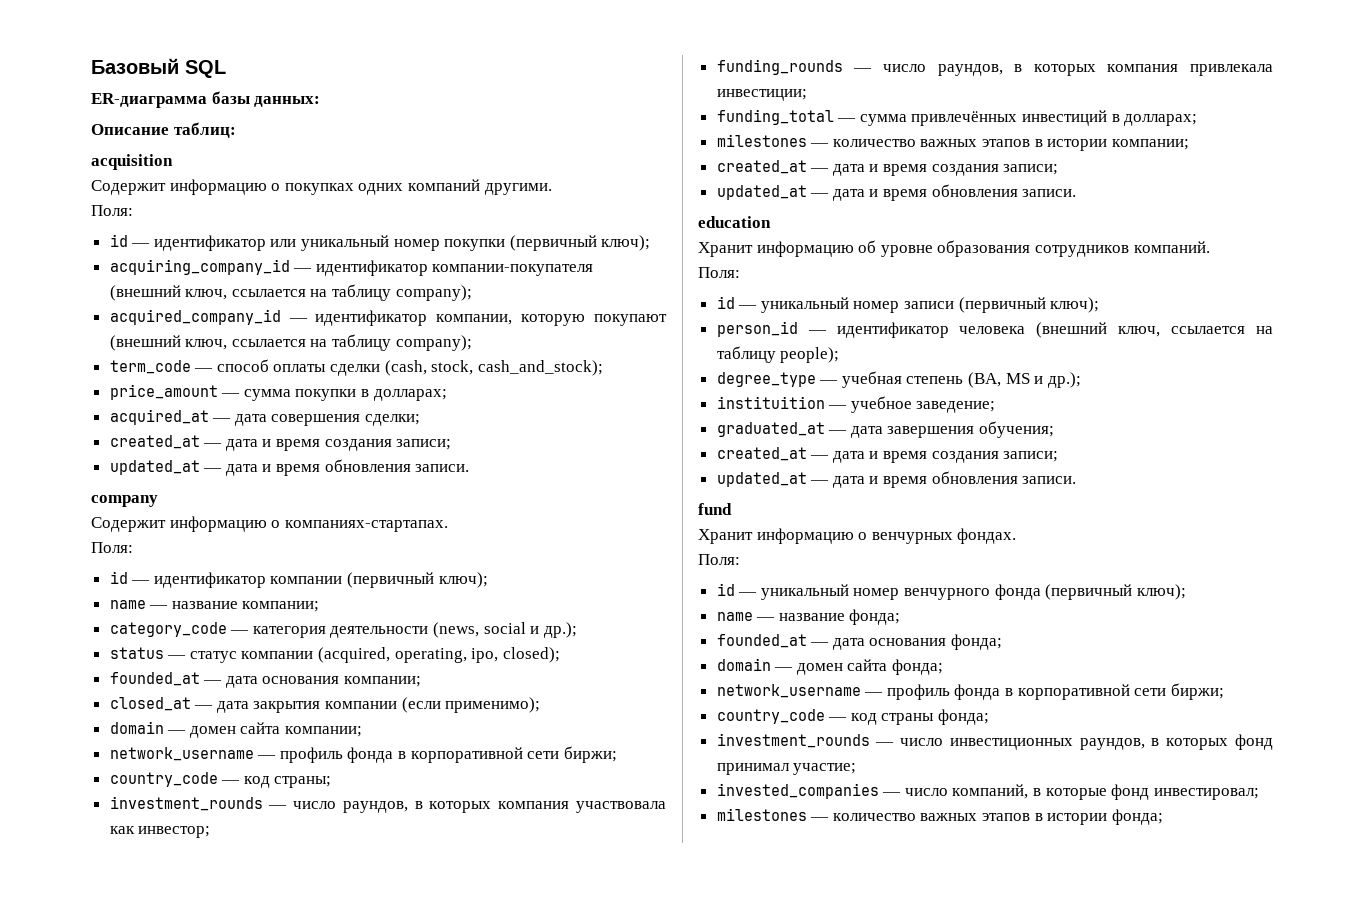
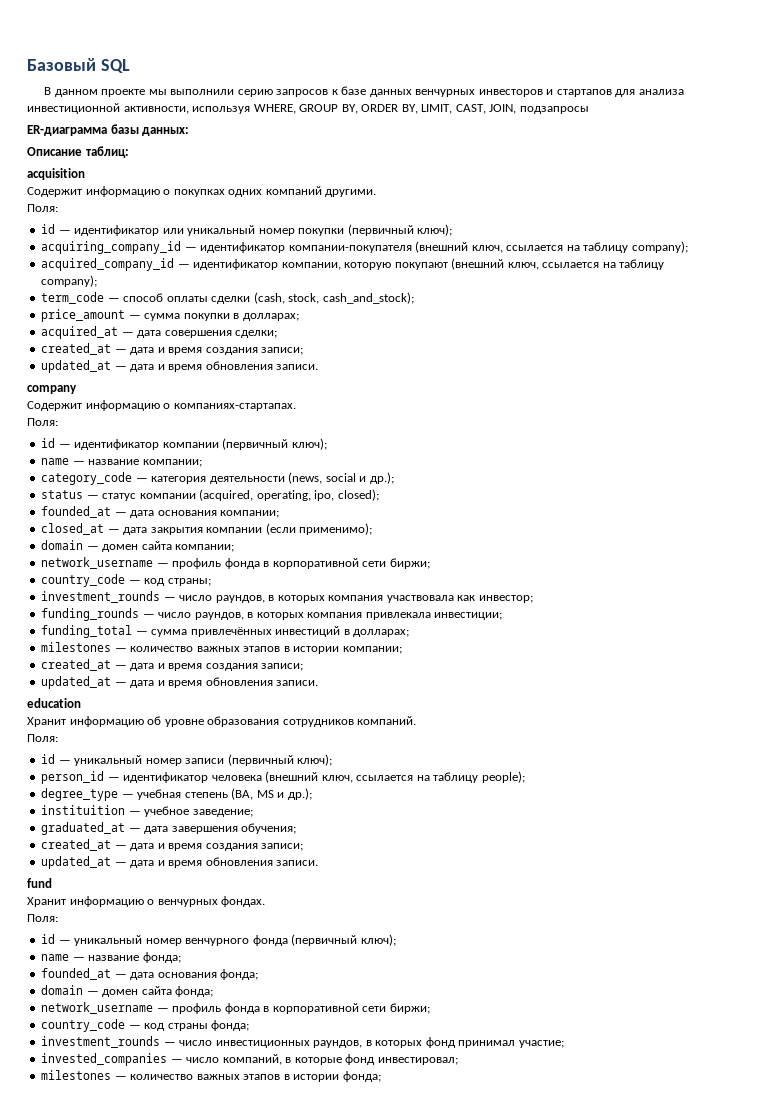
(226, 69) none -> [44,86,684,97] [27,103,589,114] // В данном проекте мы выполнили серию запросов к базе данных венчурных инвесторов и стартапов для анализа инвестиционной активности, используя WHERE, GROUP BY, ORDER BY, LIMIT, CAST, JOIN, подзапросы

